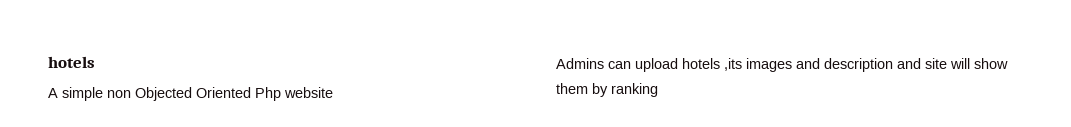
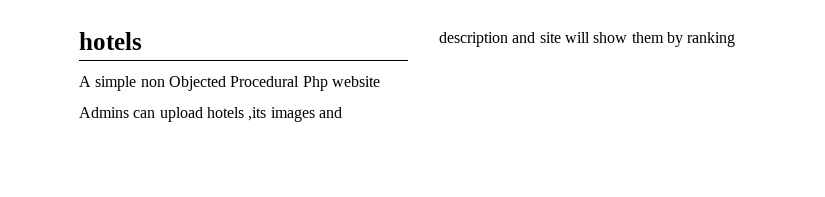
[196,87,251,98] Oriented -> [230,76,300,87] Procedural

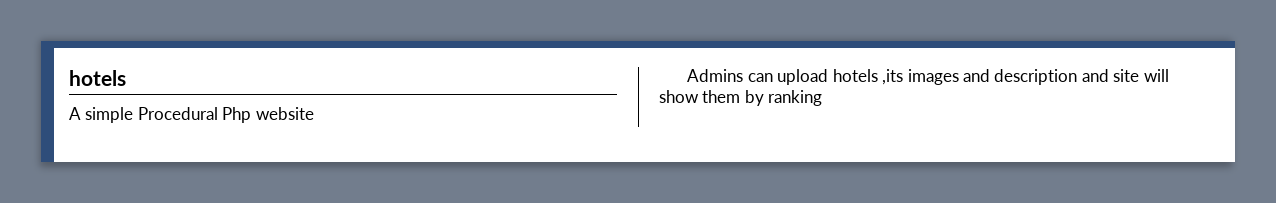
[140,76,226,91] non Objected -> (134, 115) none

